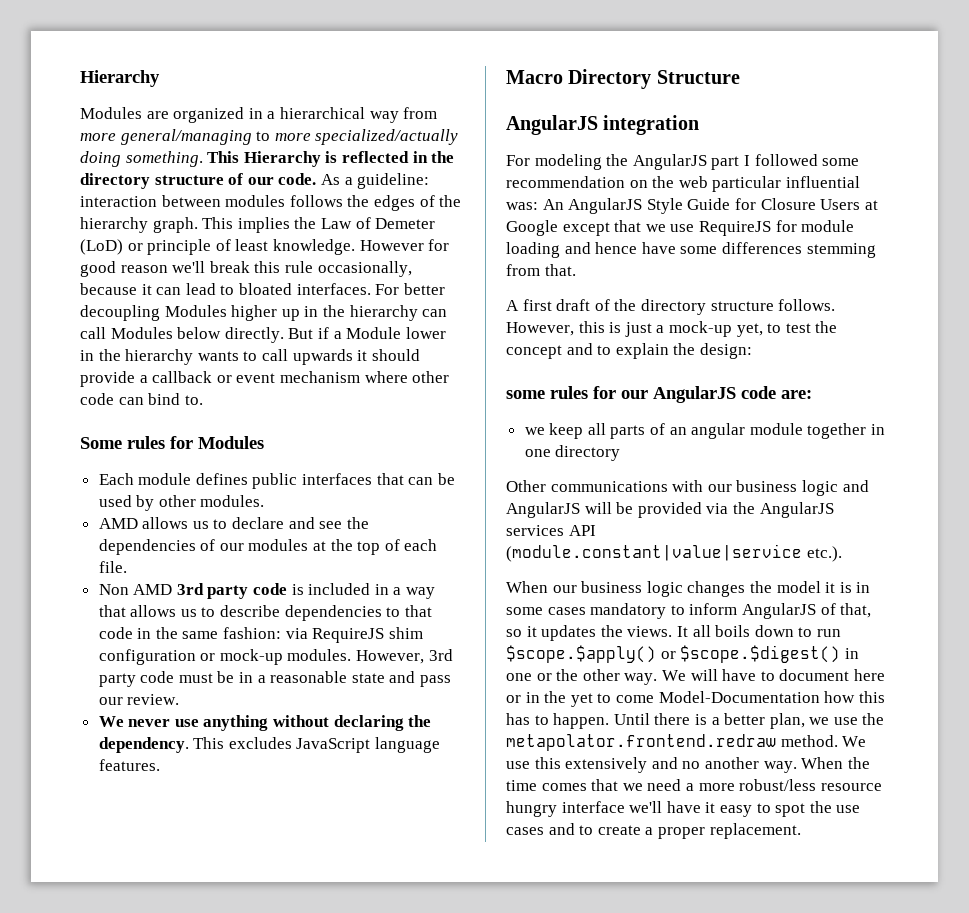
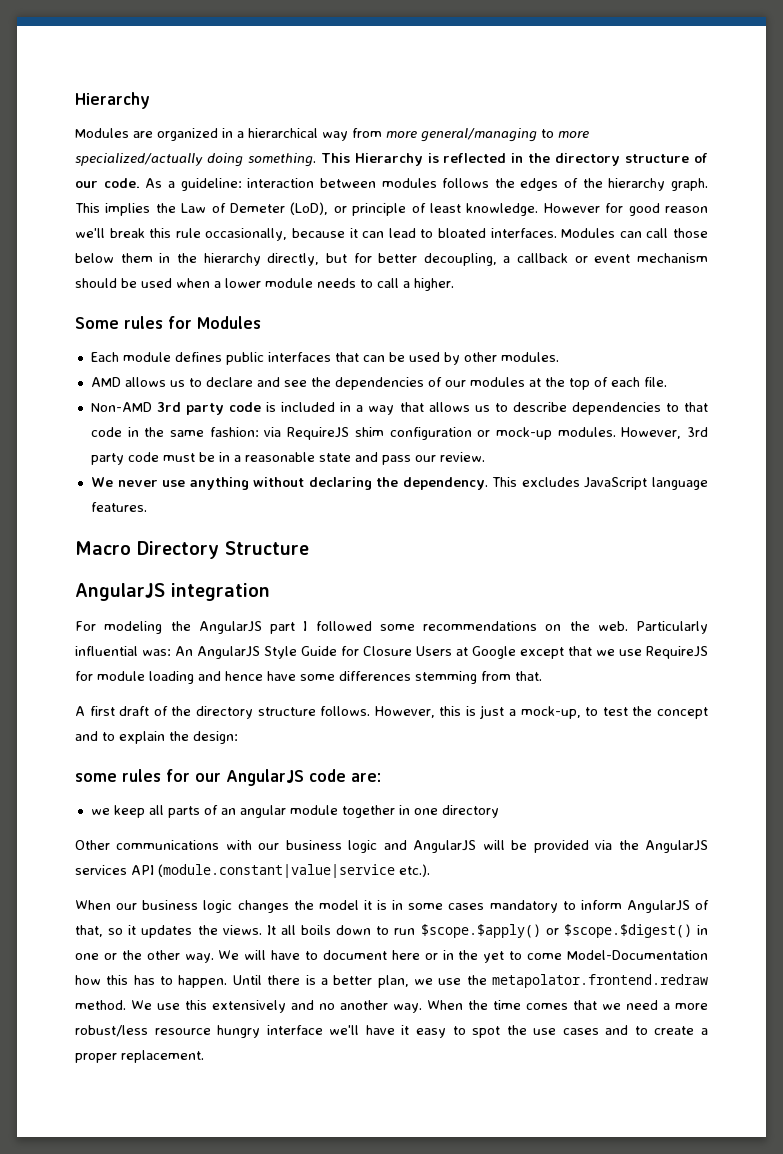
[80,239,123,255] (LoD) -> [290,202,329,215] (LoD),
[375,283,445,295] [80,305,448,321] [80,327,446,343] [80,349,420,365] [80,371,135,387] For better decoupling Modules higher up in the hierarchy can call Modules below directly. But if a Module lower in the hierarchy wants to call upwards it should provide -> [561,228,709,238] [75,253,497,266] Modules can call those below them in the hierarchy directly, but for better decoupling,
[364,371,450,383] [80,393,203,405] where other code can bind to. -> [75,278,454,291] should be used when a lower module needs to call a higher.
[98,584,173,595] Non AMD -> [90,402,152,412] Non-AMD
[506,176,625,188] recommendation -> [423,621,537,631] recommendations
[678,176,782,192] web particular -> [597,621,708,634] web. Particularly
[668,321,763,337] mock-up yet, -> [520,706,581,719] mock-up,

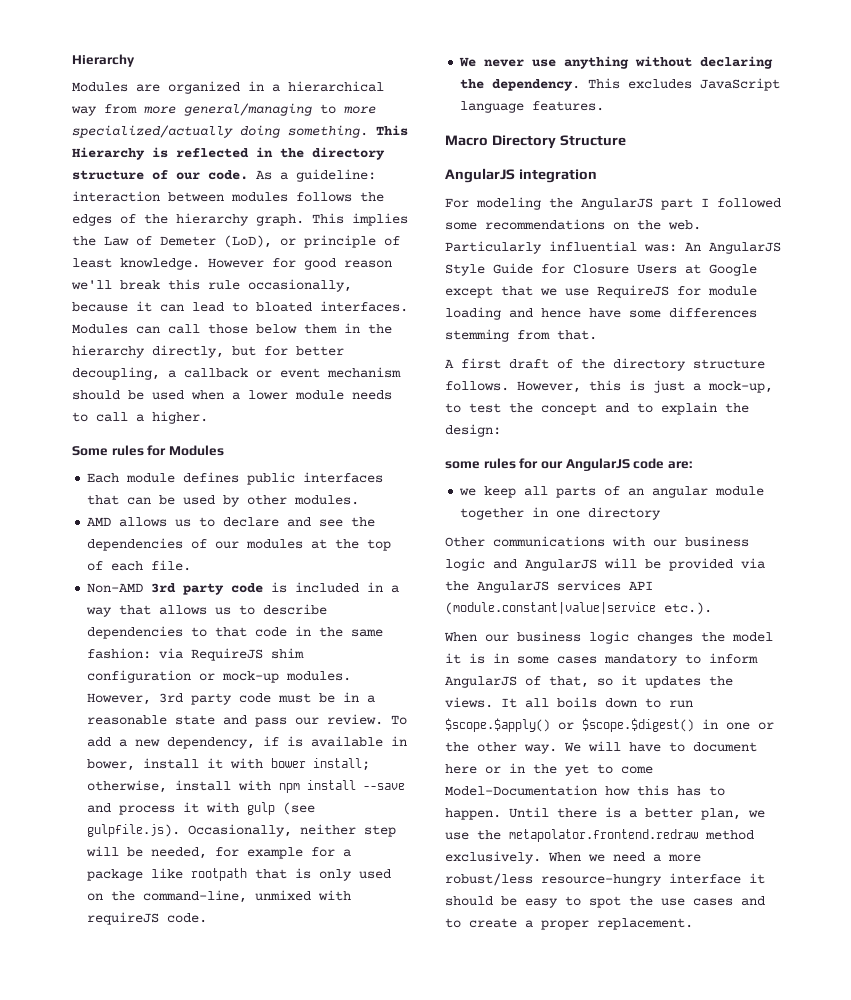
(485, 457) none -> [391,715,408,725] [87,736,408,749] [87,758,371,771] [87,780,406,793] [87,802,316,815] [87,824,397,837] [86,846,352,859] [87,868,392,881] [87,890,352,903] [87,912,208,925] To add a new dependency, if is available in bower, install it with bower install; otherwise, install with npm install --save and process it with gulp (see gulpfile.js). Occasionally, neither step will be needed, for example for a package like rootpath that is only used on the command-line, unmixed with requireJS code.
[75,1000,597,1013] method. We use this extensively and no another way. When the time comes that -> [705,830,754,840] [445,851,581,864] method exclusively. When
[154,1025,410,1038] resource hungry interface we'll have it -> [541,873,765,886] [445,896,517,906] resource-hungry interface it should be

